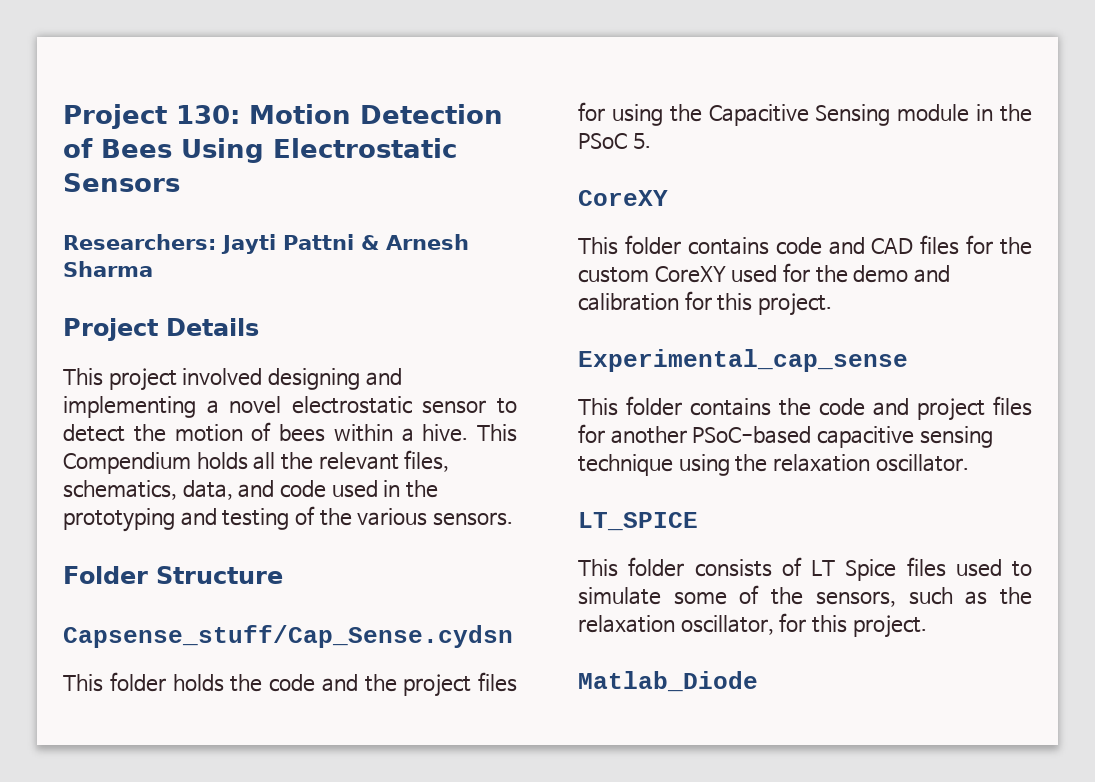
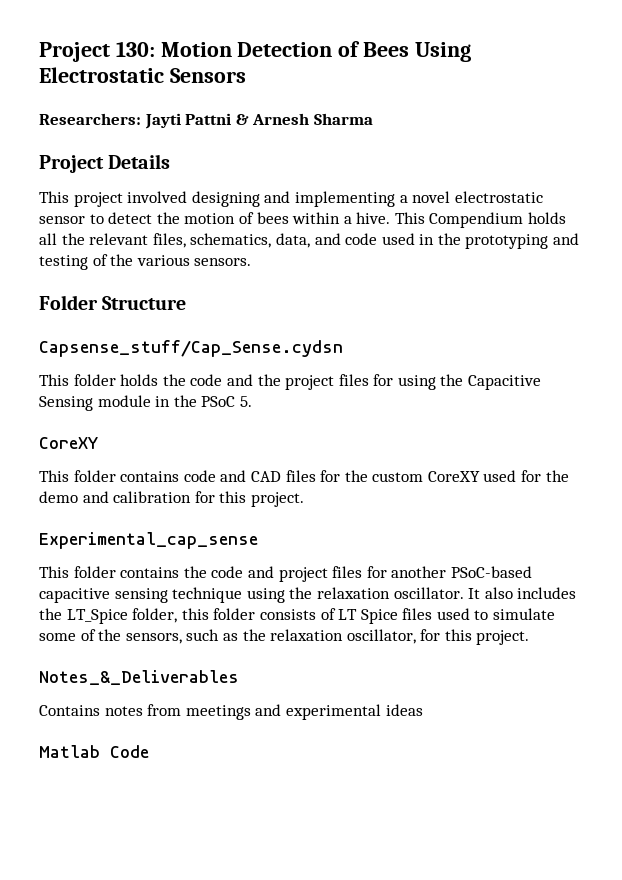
[578,512,698,531] [578,559,618,577] // LT_SPICE // This -> [468,587,577,599] [39,608,209,624] It also includes the LT_Spice folder, this
[578,671,758,692] Matlab_Diode -> [39,670,239,685] [39,704,423,720] [39,745,149,758] Notes_&_Deliverables // Contains notes from meetings and experimental ideas // Matlab Code

